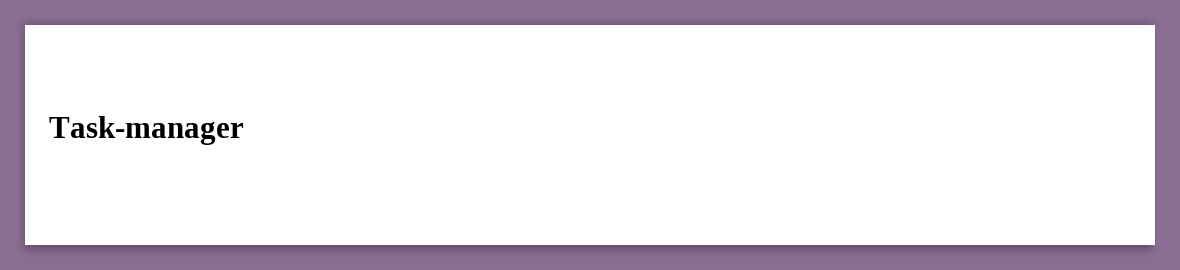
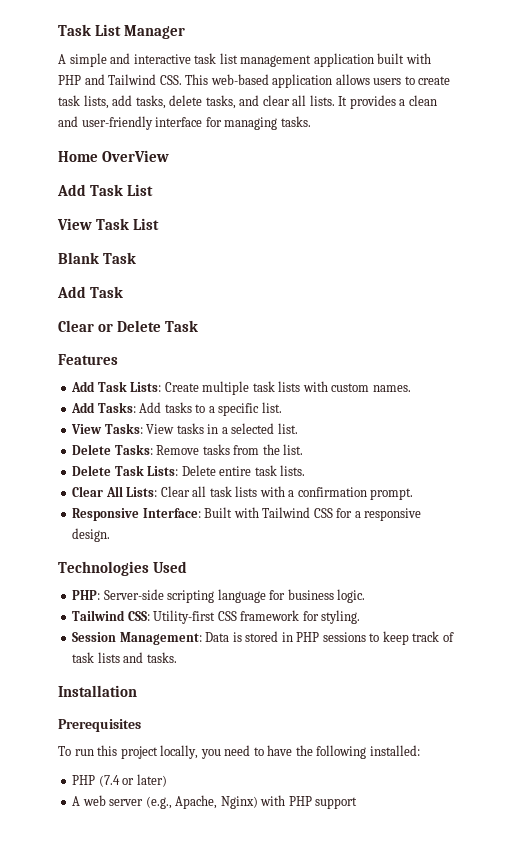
[49,116,244,145] Task-manager -> [58,24,186,39] [58,53,431,67] [58,74,451,88] [58,95,437,109] [58,116,311,130] [58,150,170,162] [57,184,154,196] [57,218,160,230] [58,252,137,264] [57,286,124,298] [58,320,199,332] [58,354,118,365] [71,381,411,395] [71,402,282,416] [71,423,298,434] [72,444,304,455] [72,465,306,476] [72,486,414,500] [72,507,422,521] [72,528,111,542] [58,561,187,576] [72,589,366,603] [72,610,361,624] [72,631,454,645] [72,652,177,663] [58,685,137,697] [58,719,141,732] [58,745,420,759] [72,774,167,787] [72,795,358,809] Task List Manager // A simple and interactive task list management application built with PHP and Tailwind CSS. This web-based application allows users to create task lists, add tasks, delete tasks, and clear all lists. It provides a clean and user-friendly interface for managing tasks. // Home OverView // Add Task List // View Task List // Blank Task // Add Task // Clear or Delete Task // Features // Add Task Lists: Create multiple task lists with custom names. // Add Tasks: Add tasks to a specific list. // View Tasks: View tasks in a selected list. // Delete Tasks: Remove tasks from the list. // Delete Task Lists: Delete entire task lists. // Clear All Lists: Clear all task lists with a confirmation prompt. // Responsive Interface: Built with Tailwind CSS for a responsive design. // Technologies Used // PHP: Server-side scripting language for business logic. // Tailwind CSS: Utility-first CSS framework for styling. // Session Management: Data is stored in PHP sessions to keep track of task lists and tasks. // Installation // Prerequisites // To run this project locally, you need to have the following installed: // PHP (7.4 or later) // A web server (e.g., Apache, Nginx) with PHP support

